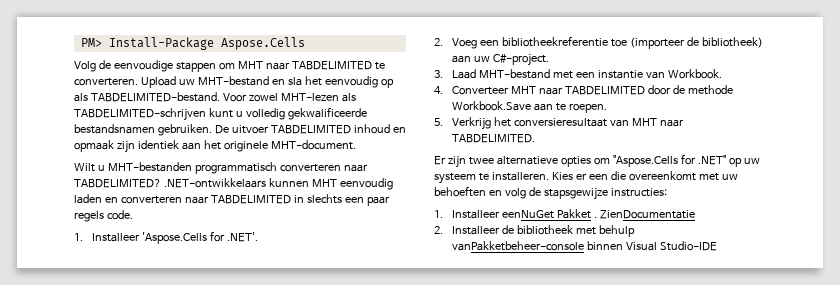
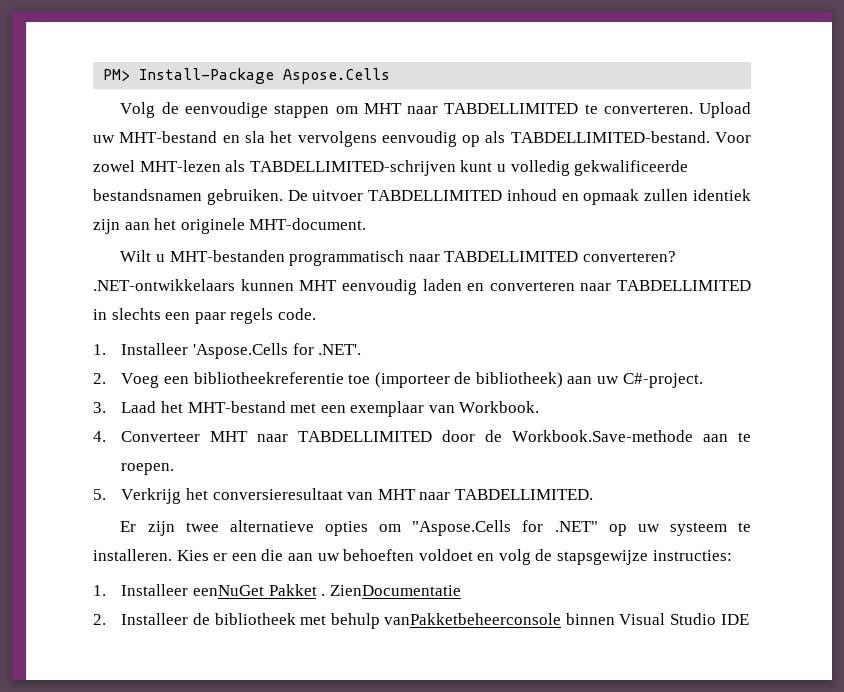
[291,61,372,70] TABDELIMITED -> [444,103,579,114] TABDELLIMITED
(322, 81) none -> [297,131,377,147] vervolgens
[90,92,220,102] TABDELIMITED-bestand. -> [510,131,710,143] TABDELLIMITED-bestand.
[74,108,206,121] TABDELIMITED-schrijven -> [249,160,456,176] TABDELLIMITED-schrijven
[270,125,351,134] TABDELIMITED -> [368,190,503,201] TABDELLIMITED
[116,140,179,153] zijn identiek -> [644,189,751,201] [93,219,120,234] zullen identiek zijn
[279,164,368,172] [74,179,161,188] converteren naar TABDELIMITED? -> [408,251,677,262] naar TABDELLIMITED converteren?
[210,195,291,204] TABDELIMITED -> [617,280,751,291] TABDELLIMITED
(477, 74) none -> [160,401,183,413] het
[598,70,644,79] instantie -> [350,401,425,417] exemplaar
[565,86,646,95] TABDELIMITED -> [298,431,433,442] TABDELLIMITED
[688,85,734,95] [452,101,532,111] methode Workbook.Save -> [512,430,694,442] Workbook.Save-methode
[452,134,536,143] TABDELIMITED. -> [454,489,593,500] TABDELLIMITED.
[628,171,719,181] overeenkomt met -> [287,553,313,561] aan
(486, 191) none -> [418,549,473,561] voldoet
[452,241,585,251] vanPakketbeheer-console -> [384,613,562,625] vanPakketbeheerconsole
[660,241,718,251] Studio-IDE -> [670,613,749,625] Studio IDE

